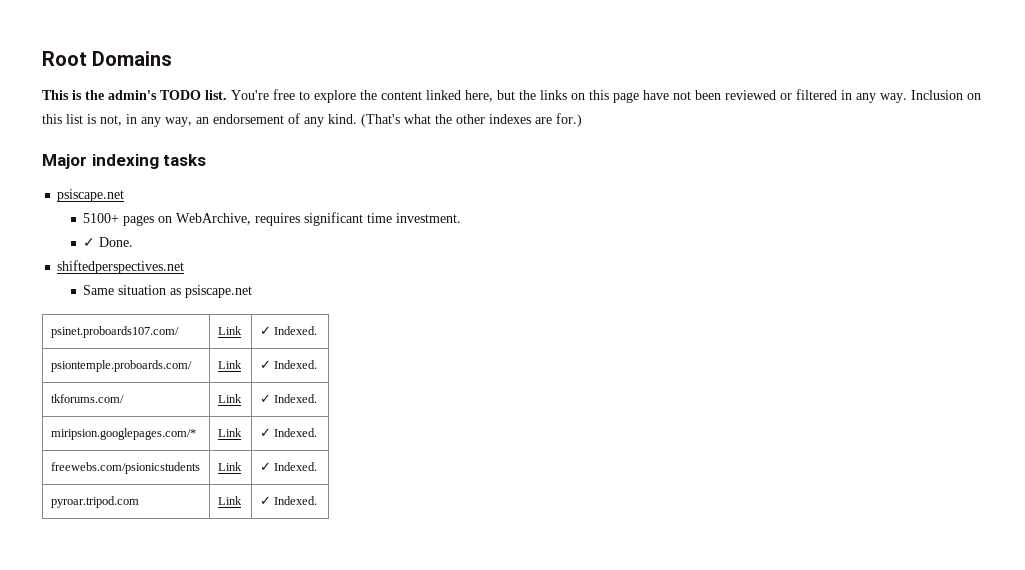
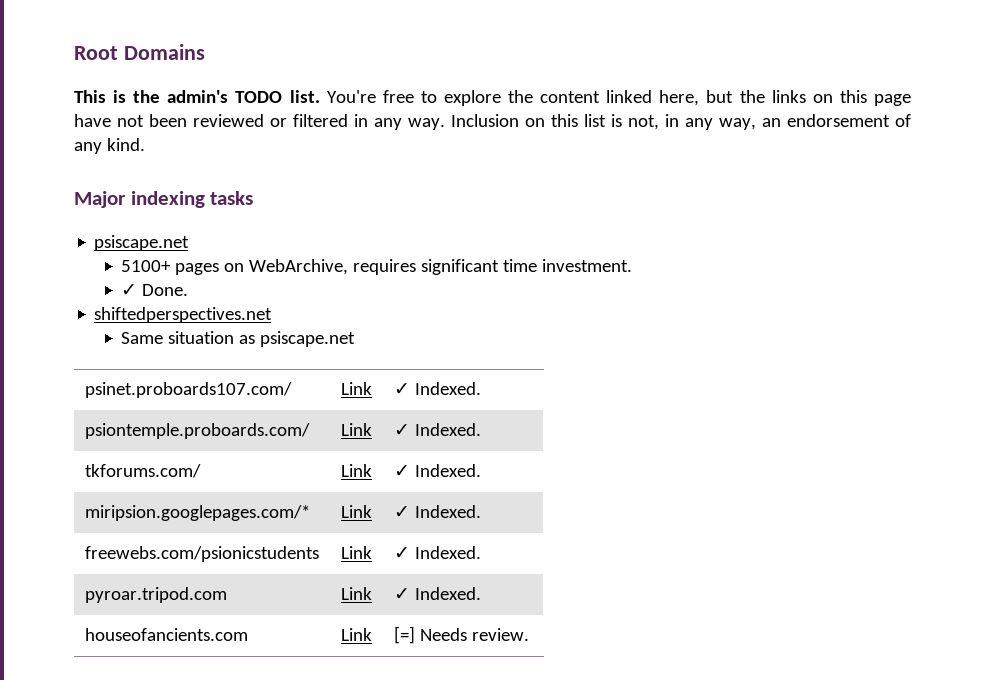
[361,113,582,127] (That's what the other indexes are for.) -> (145, 144) none
(318, 500) none -> [84,628,248,641] [340,628,372,641] [393,626,529,644] // houseofancients.com | Link | [=] Needs review.

